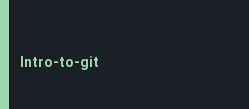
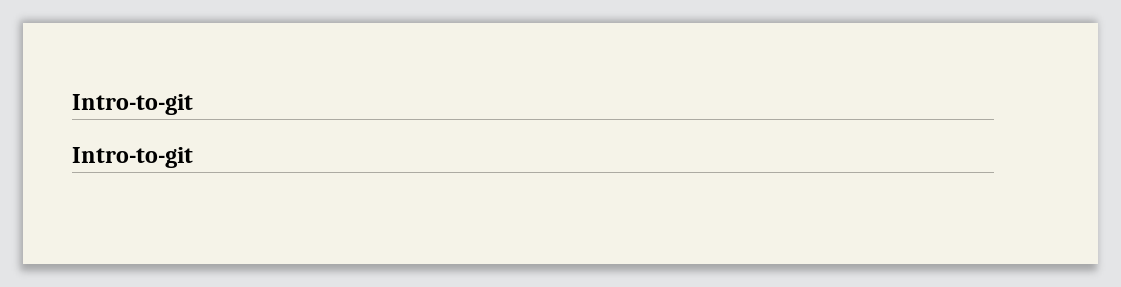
[20,56,99,70] Intro-to-git -> [72,94,193,115] [72,147,193,168] Intro-to-git // Intro-to-git

